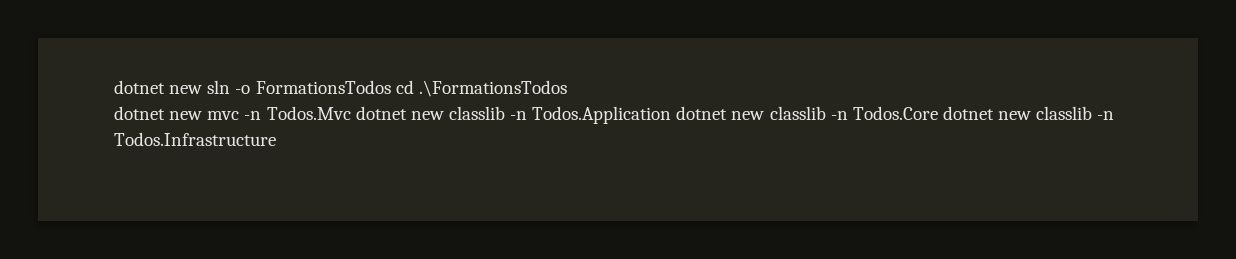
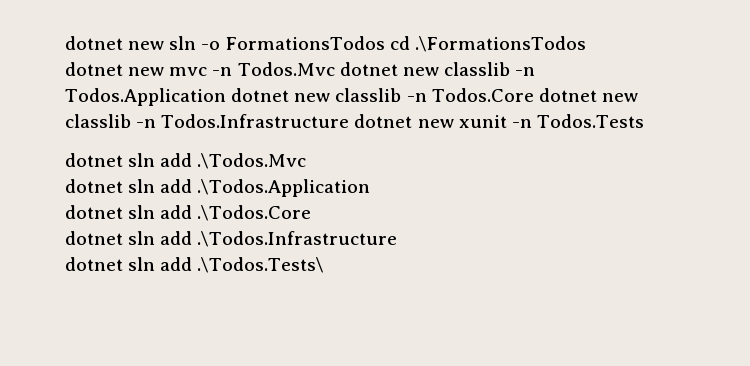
(276, 139) none -> [354,114,644,128] [65,153,307,169] [65,179,371,197] [65,205,312,221] [65,231,398,247] [65,257,325,273] dotnet new xunit -n Todos.Tests // dotnet sln add .\Todos.Mvc // dotnet sln add .\Todos.Application // dotnet sln add .\Todos.Core // dotnet sln add .\Todos.Infrastructure // dotnet sln add .\Todos.Tests\

